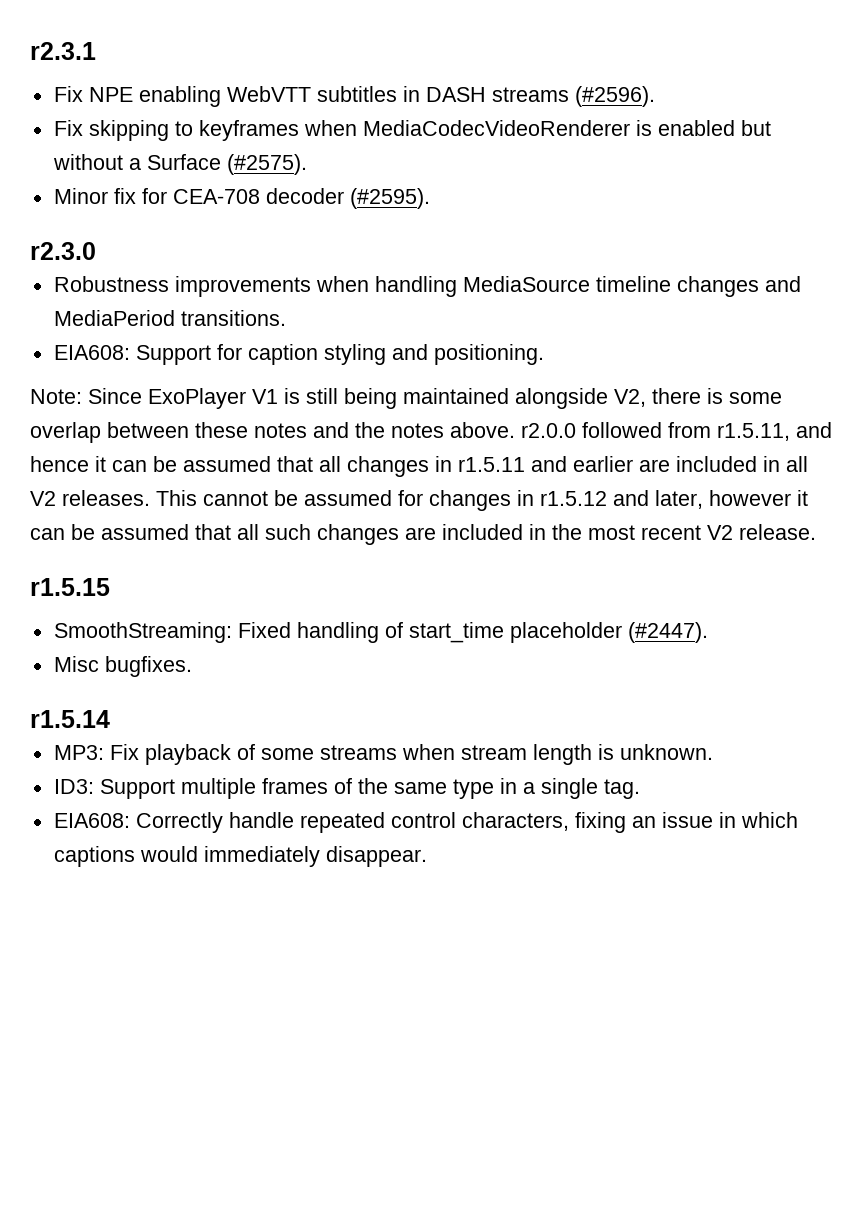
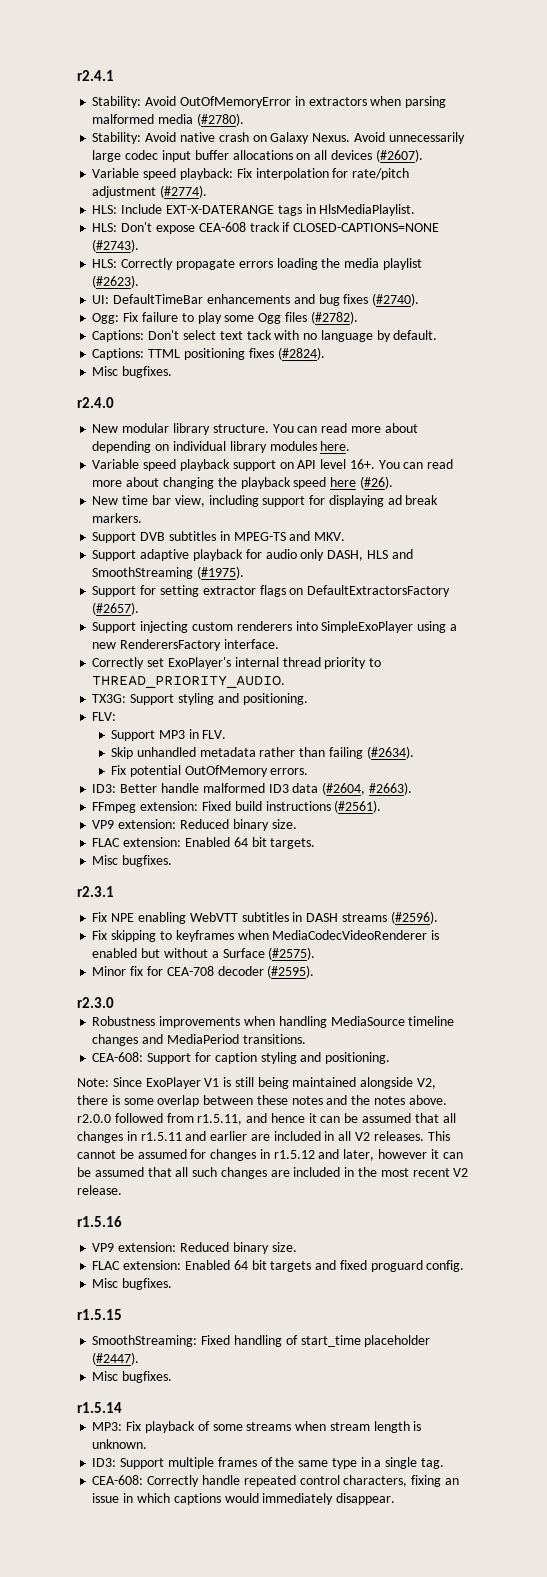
(30, 51) none -> [77,70,114,81] [92,96,447,108] [92,113,244,126] [92,132,465,144] [92,149,423,162] [92,168,410,180] [92,185,208,198] [92,204,416,216] [92,222,440,234] [92,239,140,252] [92,258,422,270] [92,275,140,288] [92,293,420,306] [92,311,358,324] [92,330,438,342] [92,347,325,360] [92,366,173,378] [77,397,114,408] [92,423,418,435] [92,441,351,453] [92,459,454,471] [92,476,393,489] [92,495,439,507] [92,513,143,523] [92,531,346,543] [92,549,413,561] [92,566,245,579] [92,585,451,597] [92,602,140,615] [92,621,457,633] [92,639,279,651] [92,657,382,669] [92,675,286,688] [92,693,308,705] [92,712,117,721] [111,729,227,741] [111,746,414,759] [111,765,309,777] [92,782,412,795] [92,800,382,813] [92,819,297,831] [92,837,316,849] [92,855,173,867] r2.4.1 // Stability: Avoid OutOfMemoryError in extractors when parsing malformed media (#2780). // Stability: Avoid native crash on Galaxy Nexus. Avoid unnecessarily large codec input buffer allocations on all devices (#2607). // Variable speed playback: Fix interpolation for rate/pitch adjustment (#2774). // HLS: Include EXT-X-DATERANGE tags in HlsMediaPlaylist. // HLS: Don't expose CEA-608 track if CLOSED-CAPTIONS=NONE (#2743). // HLS: Correctly propagate errors loading the media playlist (#2623). // UI: DefaultTimeBar enhancements and bug fixes (#2740). // Ogg: Fix failure to play some Ogg files (#2782). // Captions: Don't select text tack with no language by default. // Captions: TTML positioning fixes (#2824). // Misc bugfixes. // r2.4.0 // New modular library structure. You can read more about depending on individual library modules here. // Variable speed playback support on API level 16+. You can read more about changing the playback speed here (#26). // New time bar view, including support for displaying ad break markers. // Support DVB subtitles in MPEG-TS and MKV. // Support adaptive playback for audio only DASH, HLS and SmoothStreaming (#1975). // Support for setting extractor flags on DefaultExtractorsFactory (#2657). // Support injecting custom renderers into SimpleExoPlayer using a new RenderersFactory interface. // Correctly set ExoPlayer's internal thread priority to THREAD_PRIORITY_AUDIO. // TX3G: Support styling and positioning. // FLV: // Support MP3 in FLV. // Skip unhandled metadata rather than failing (#2634). // Fix potential OutOfMemory errors. // ID3: Better handle malformed ID3 data (#2604, #2663). // FFmpeg extension: Fixed build instructions (#2561). // VP9 extension: Reduced binary size. // FLAC extension: Enabled 64 bit targets. // Misc bugfixes. //
[53,345,130,360] EIA608: -> [92,1052,144,1062] CEA-608:
(816, 532) none -> [77,1216,122,1227] [92,1242,297,1254] [92,1260,465,1272] [92,1278,173,1290] // r1.5.16 // VP9 extension: Reduced binary size. // FLAC extension: Enabled 64 bit targets and fixed proguard config. // Misc bugfixes.
[53,813,130,828] EIA608: -> [92,1475,144,1485] CEA-608:

